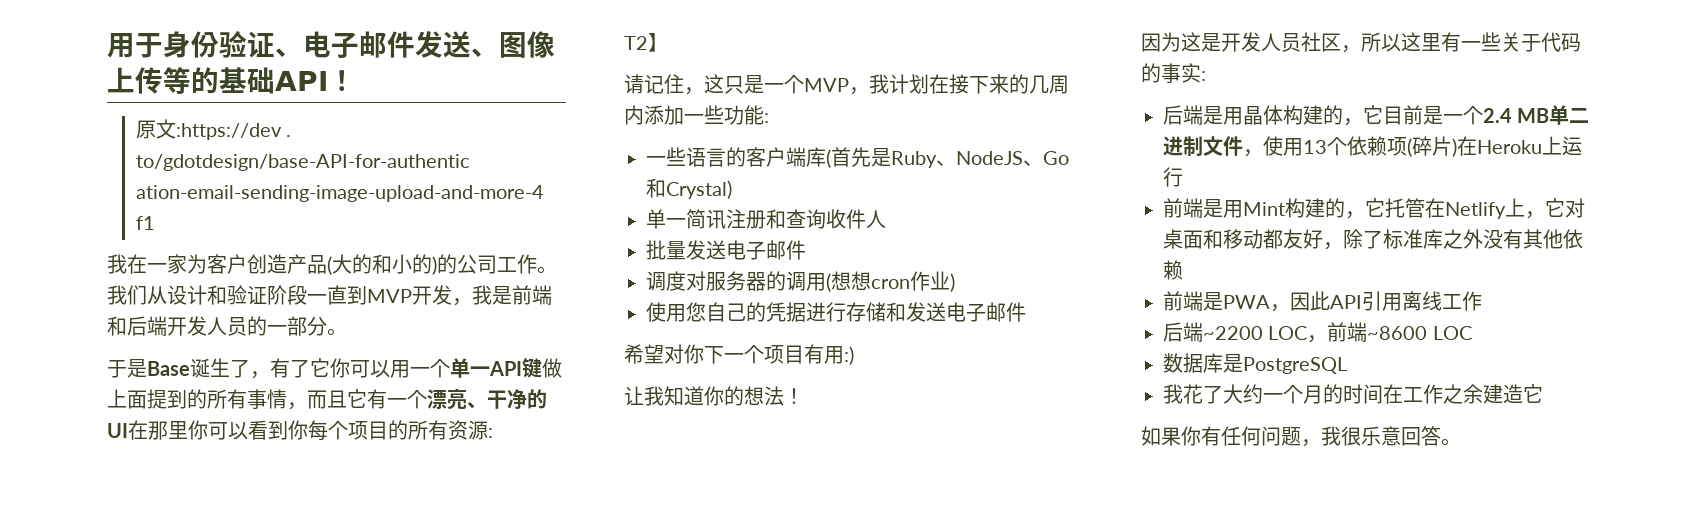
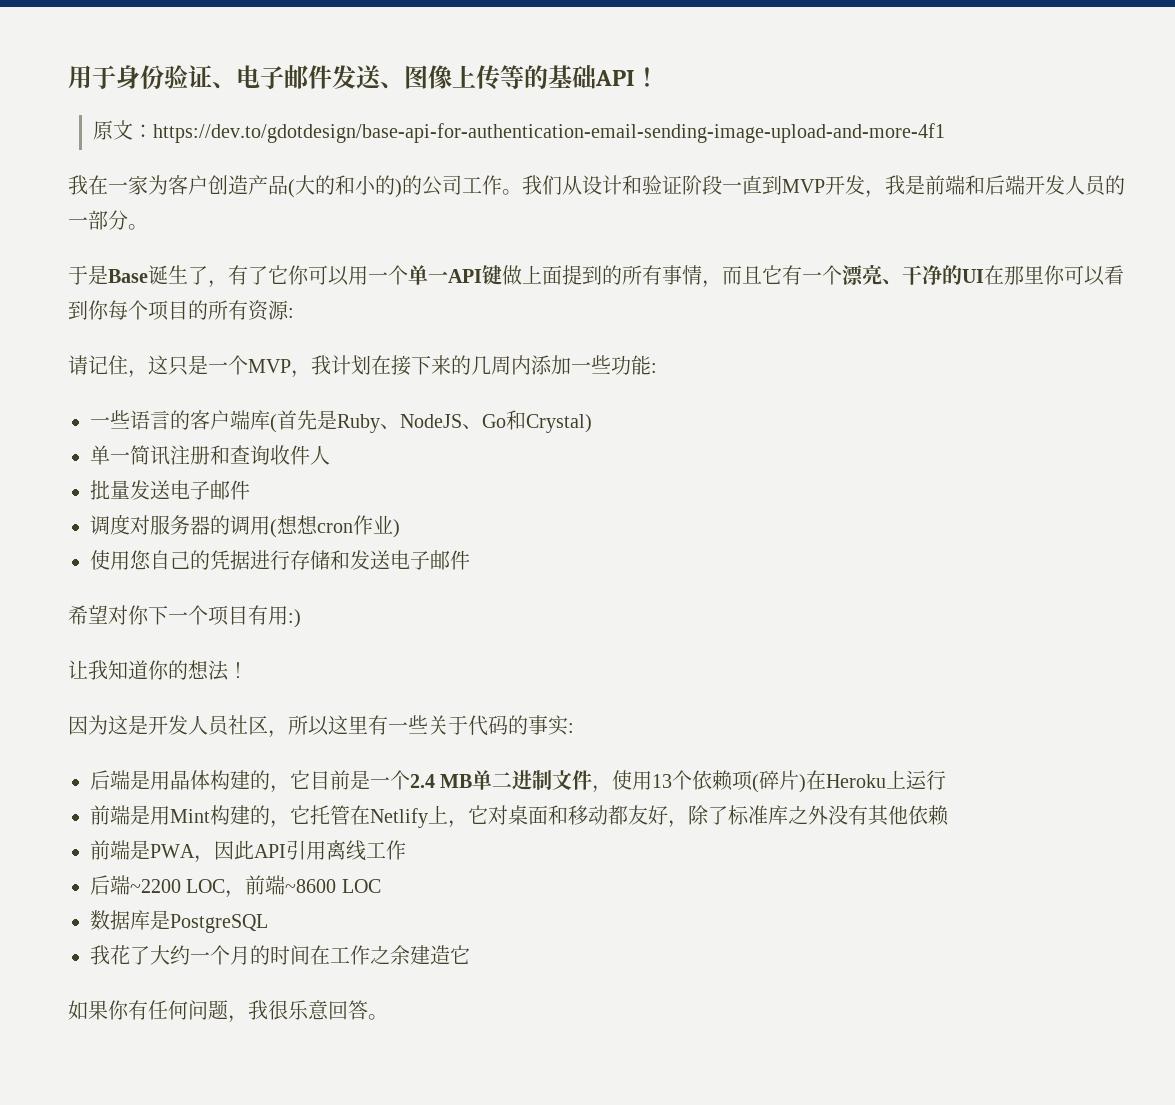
[175,123,292,140] [135,154,470,171] [135,185,544,202] [135,216,155,230] :https://dev . to/gdotdesign/base-API-for-authentic ation-email-sending-image-upload-and-more-4 f1 -> [132,123,945,143] ：https://dev.to/gdotdesign/base-api-for-authentication-email-sending-image-upload-and-more-4f1
[624,33,668,52] // T2】 -> (294, 313) none

